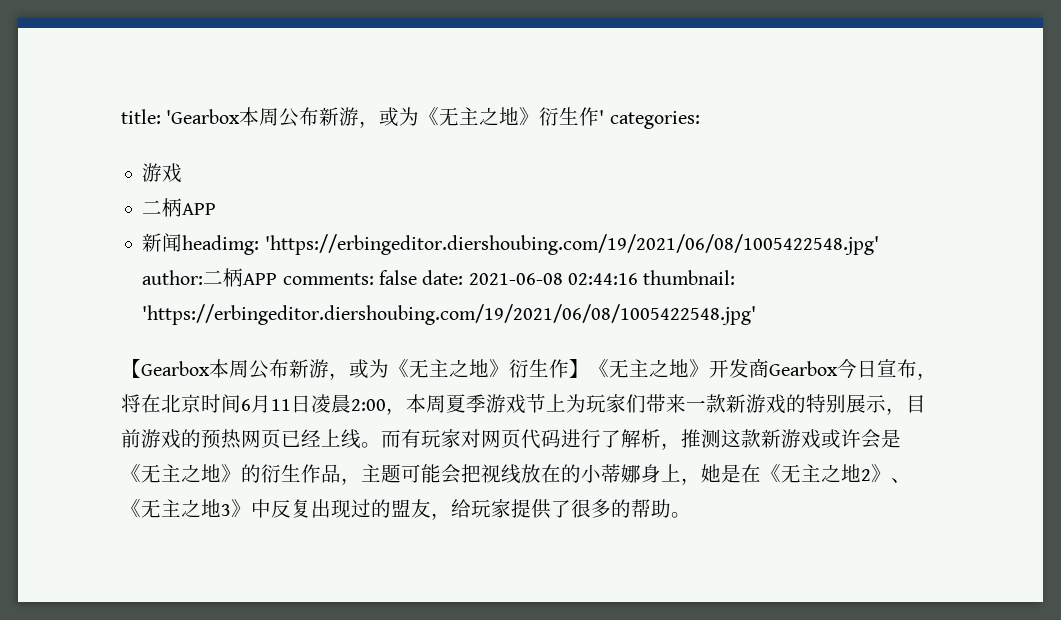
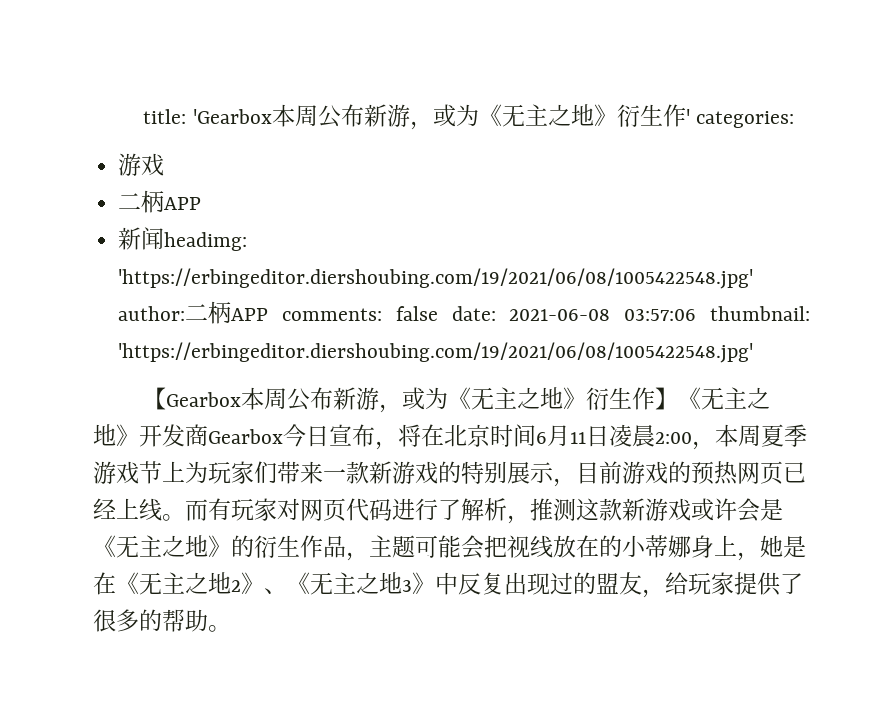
[567,273,638,285] 02:44:16 -> [624,309,697,321] 03:57:06

